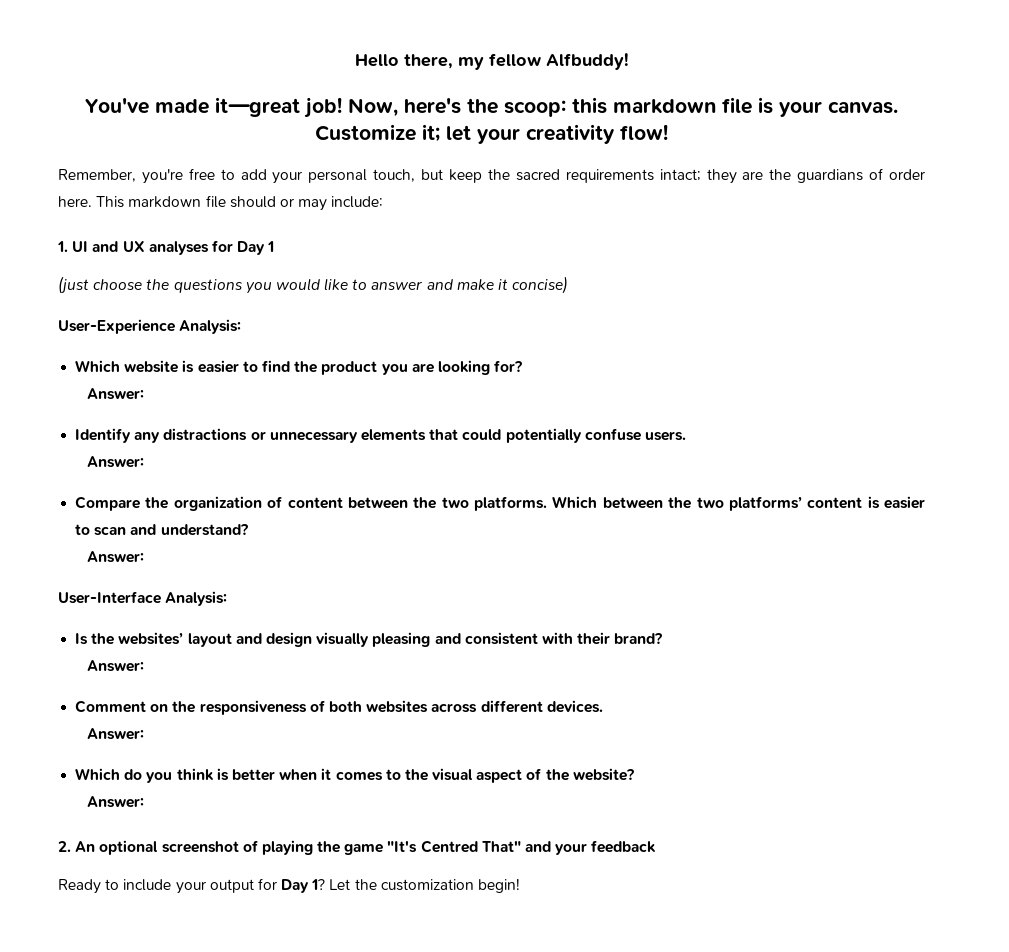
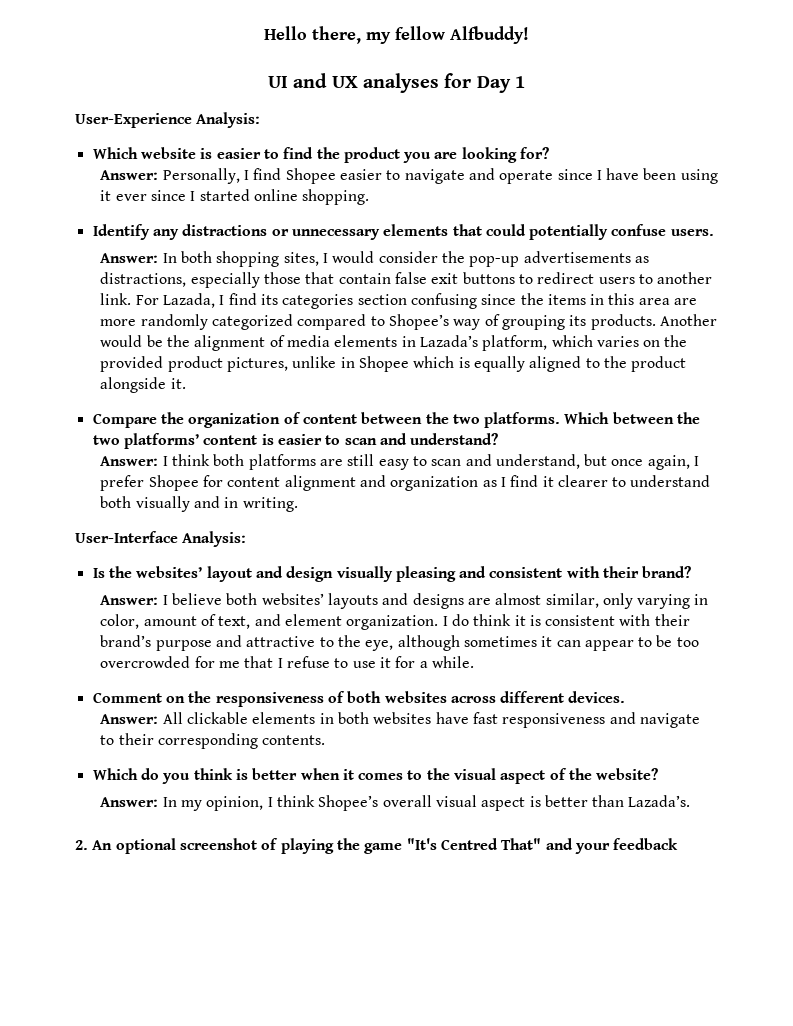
[85,97,898,118] [315,124,668,144] [58,168,925,184] [58,195,384,211] [57,241,68,252] You've made it—great job! Now, here's the scoop: this markdown file is your canvas. Customize it; let your creativity flow! // Remember, you're free to add your personal touch, but keep the sacred requirements intact; they are the guardians of order here. This markdown file should or may include: // 1. -> (529, 35) none
[58,276,569,294] // (just choose the questions you would like to answer and make it concise) -> (526, 82) none
(145, 394) none -> [162,168,718,184] [100,189,370,205] Personally, I find Shopee easier to navigate and operate since I have been using it ever since I started online shopping.
(145, 462) none -> [162,251,649,267] [100,272,713,288] [100,293,698,309] [100,314,717,330] [100,335,688,351] [100,356,687,372] [100,377,186,393] In both shopping sites, I would consider the pop-up advertisements as distractions, especially those that contain false exit buttons to redirect users to another link. For Lazada, I find its categories section confusing since the items in this area are more randomly categorized compared to Shopee’s way of grouping its products. Another would be the alignment of media elements in Lazada’s platform, which varies on the provided product pictures, unlike in Shopee which is equally aligned to the product alongside it.
(145, 557) none -> [162,454,700,470] [100,475,711,491] [100,496,298,512] I think both platforms are still easy to scan and understand, but once again, I prefer Shopee for content alignment and organization as I find it clearer to understand both visually and in writing.
(145, 666) none -> [162,593,709,609] [100,614,690,630] [100,635,699,651] [100,656,474,668] I believe both websites’ layouts and designs are almost similar, only varying in color, amount of text, and element organization. I do think it is consistent with their brand’s purpose and attractive to the eye, although sometimes it can appear to be too overcrowded for me that I refuse to use it for a while.
(145, 734) none -> [162,712,700,728] [100,733,326,749] All clickable elements in both websites have fast responsiveness and navigate to their corresponding contents.
(145, 802) none -> [162,795,691,811] In my opinion, I think Shopee’s overall visual aspect is better than Lazada’s.
[58,878,521,894] // Ready to include your output for Day 1? Let the customization begin! -> (679, 844) none

